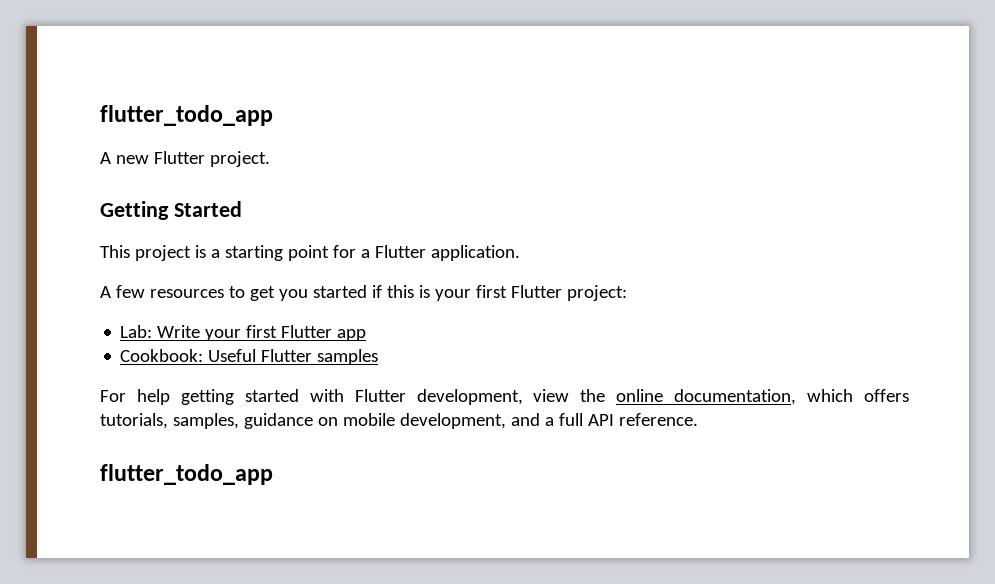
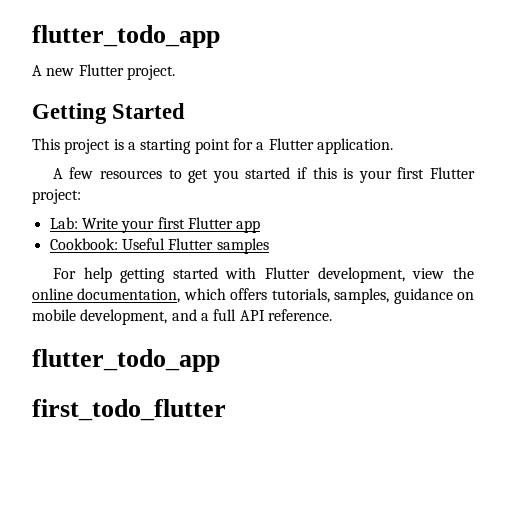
(273, 474) none -> [32,399,226,421] // first_todo_flutter

